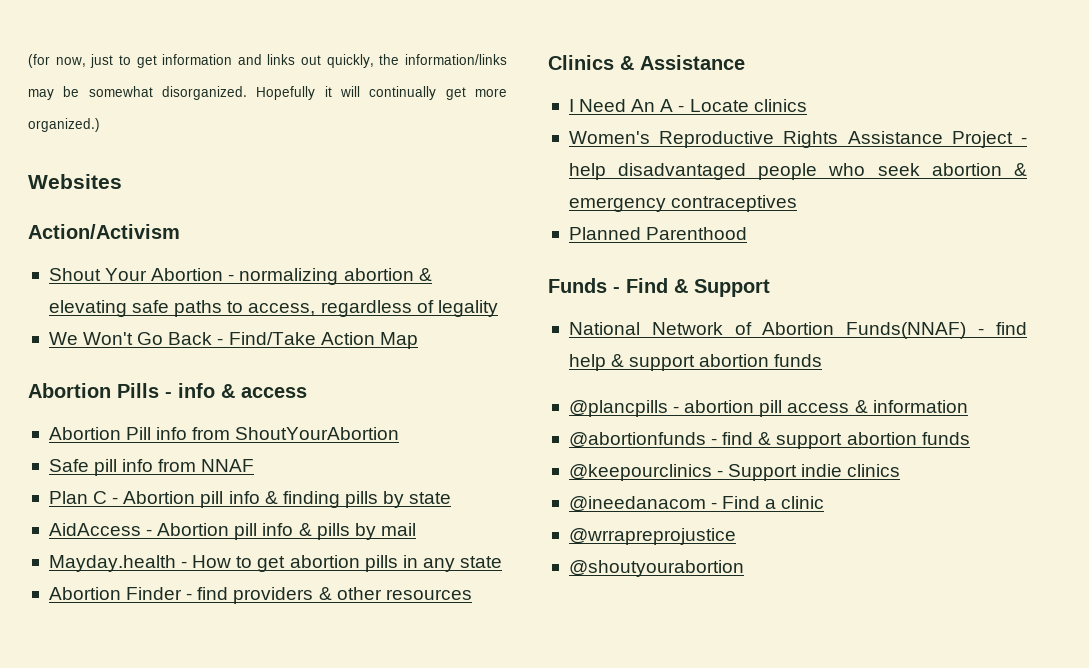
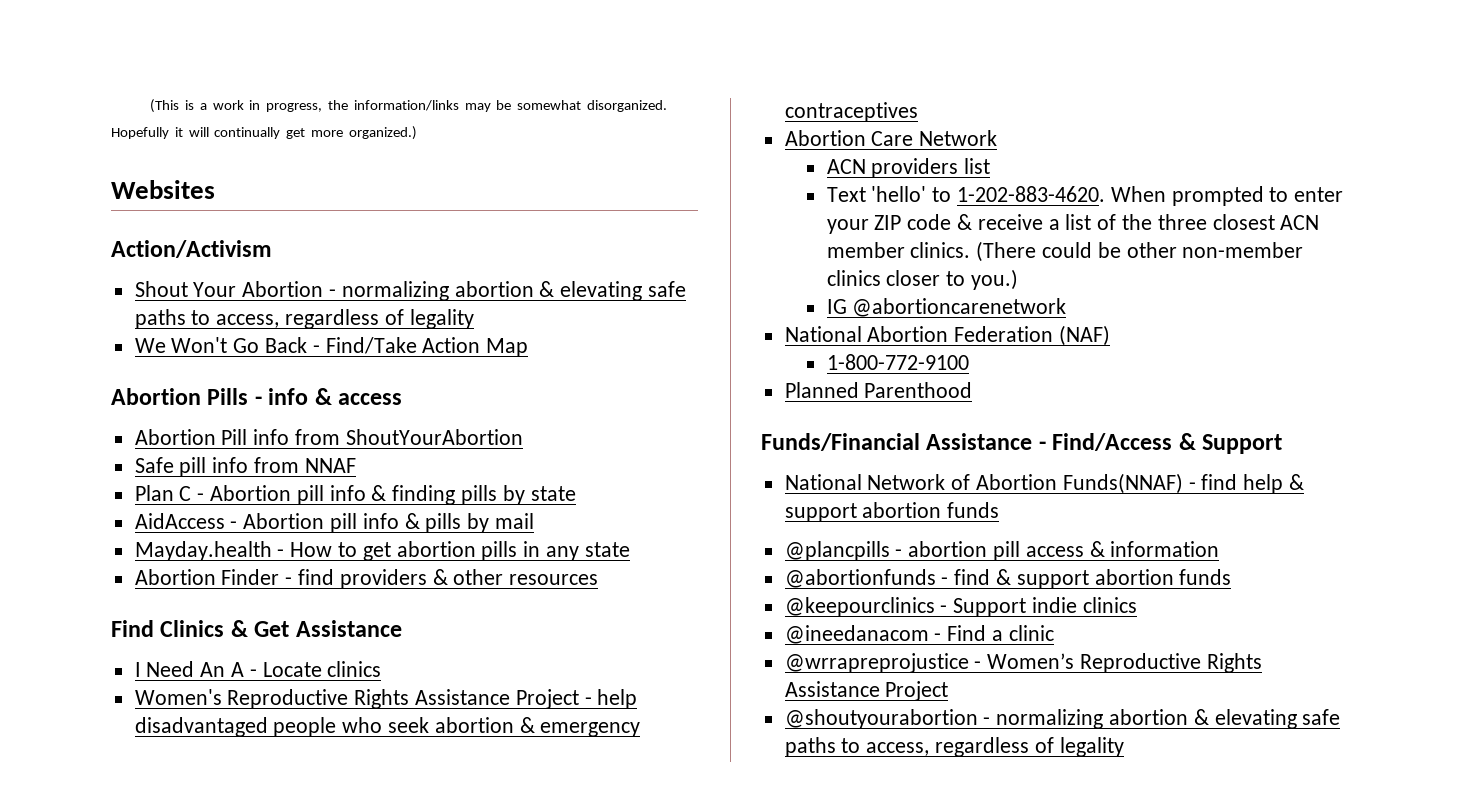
[28,54,374,68] (for now, just to get information and links out quickly, -> [150,99,323,113] (This is a work in progress,
(472, 594) none -> [111,620,154,637] Find
(634, 63) none -> [254,621,290,637] Get
[568,227,748,240] [548,278,668,293] Planned Parenthood // Funds - Find -> [784,130,998,146] [826,158,991,178] [826,186,1344,206] [826,214,1320,234] [826,241,1304,262] [826,269,1018,290] [826,298,1067,317] [784,325,1111,346] [826,354,969,370] [784,382,973,398] [761,433,1173,451] Abortion Care Network // ACN providers list // Text 'hello' to 1-202-883-4620. When prompted to enter your ZIP code & receive a list of the three closest ACN member clinics. (There could be other non-member clinics closer to you.) // IG @abortioncarenetwork // National Abortion Federation (NAF) // 1-800-772-9100 // Planned Parenthood // Funds/Financial Assistance - Find/Access
[568,560,744,577] // @shoutyourabortion -> [974,653,1262,673] [784,681,949,701] [784,709,1341,729] [784,737,1124,757] - Women’s Reproductive Rights Assistance Project // @shoutyourabortion - normalizing abortion & elevating safe paths to access, regardless of legality

